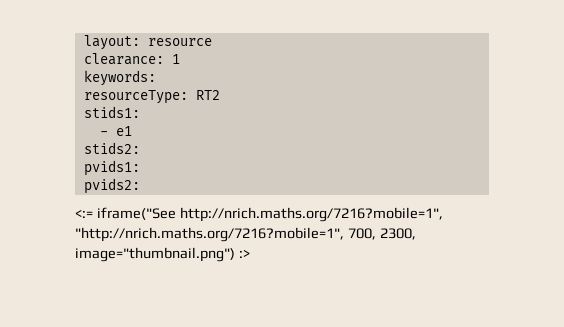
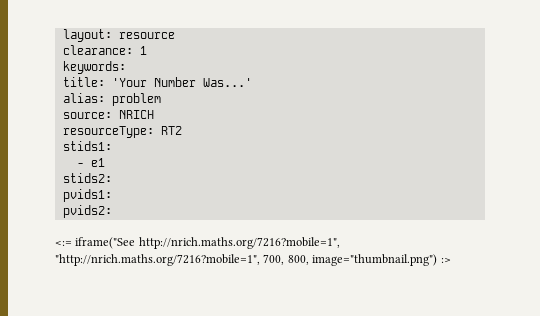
(156, 78) none -> [62,77,252,87] [62,93,161,106] [62,110,154,119] // title: 'Your Number Was...' // alias: problem // source: NRICH
[379,228,416,240] 2300, -> [287,255,309,265] 800,

